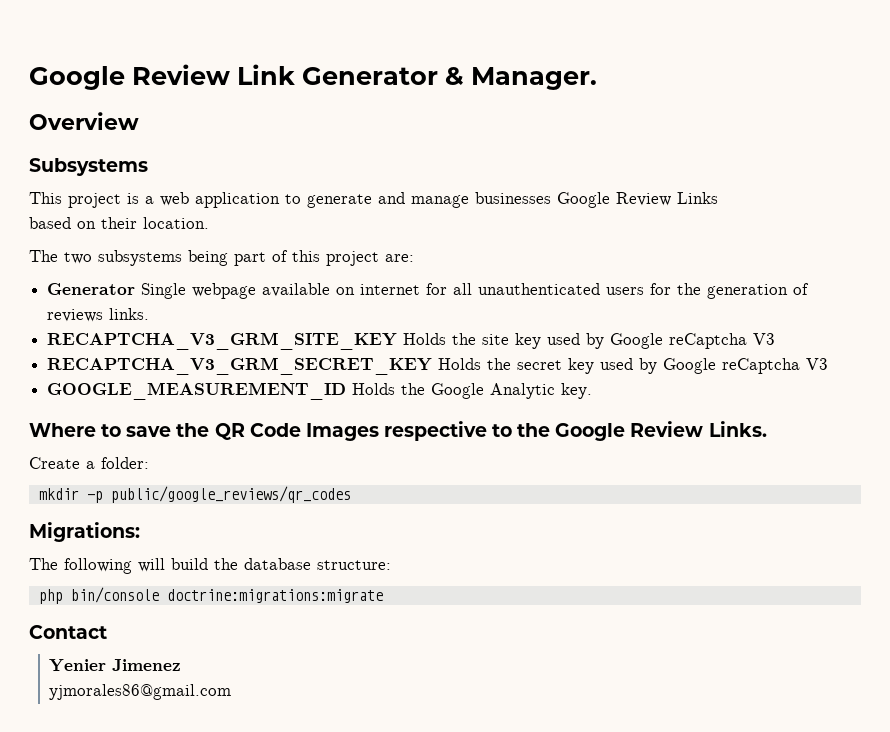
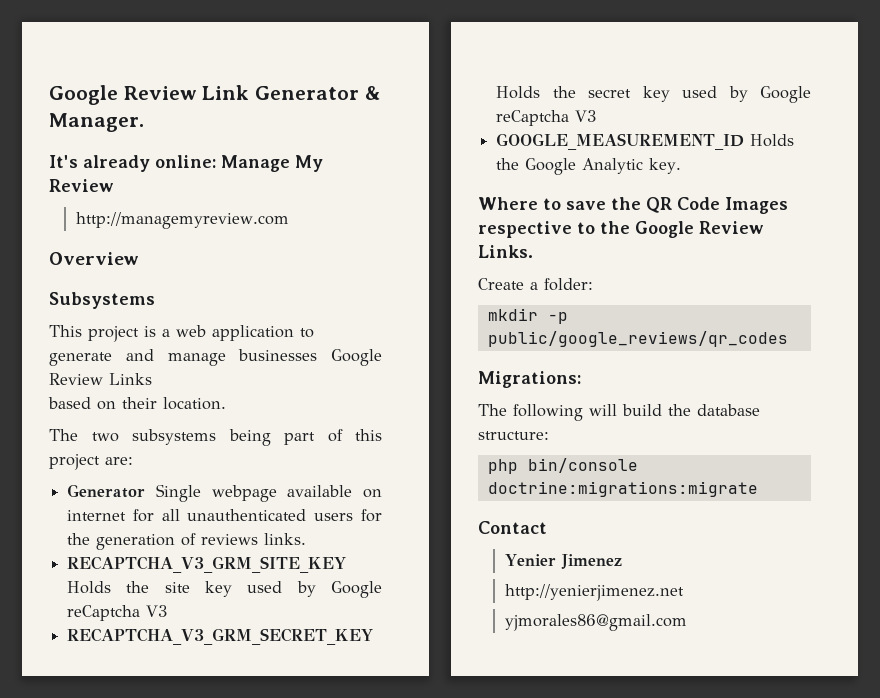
(597, 78) none -> [49,155,323,172] [49,179,114,192] [75,212,289,229] // It's already online: Manage My Review // http://managemyreview.com
(182, 665) none -> [504,584,684,601] // http://yenierjimenez.net

